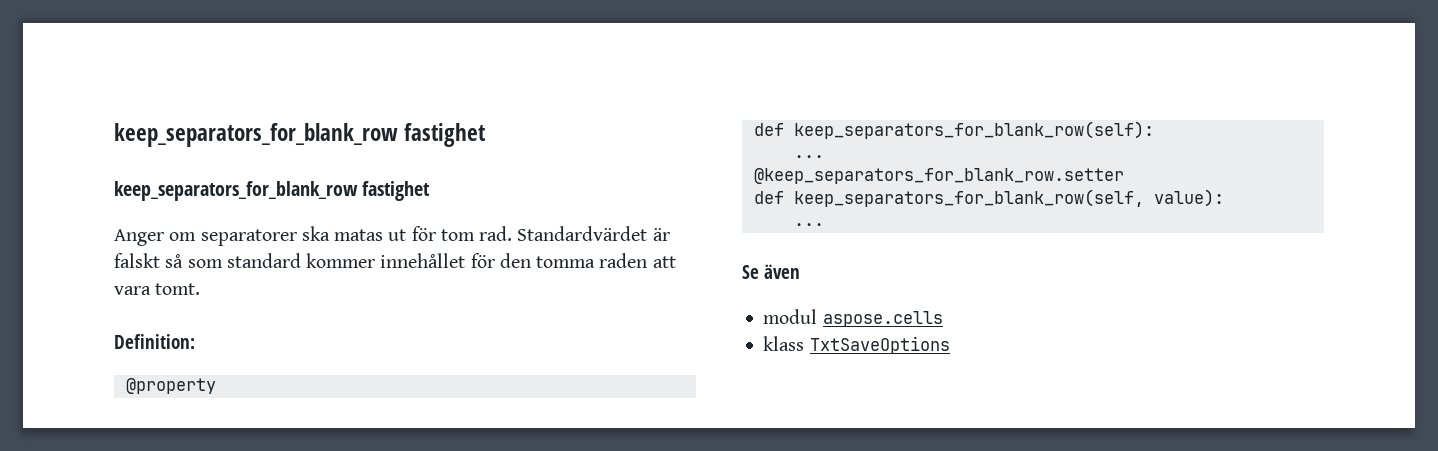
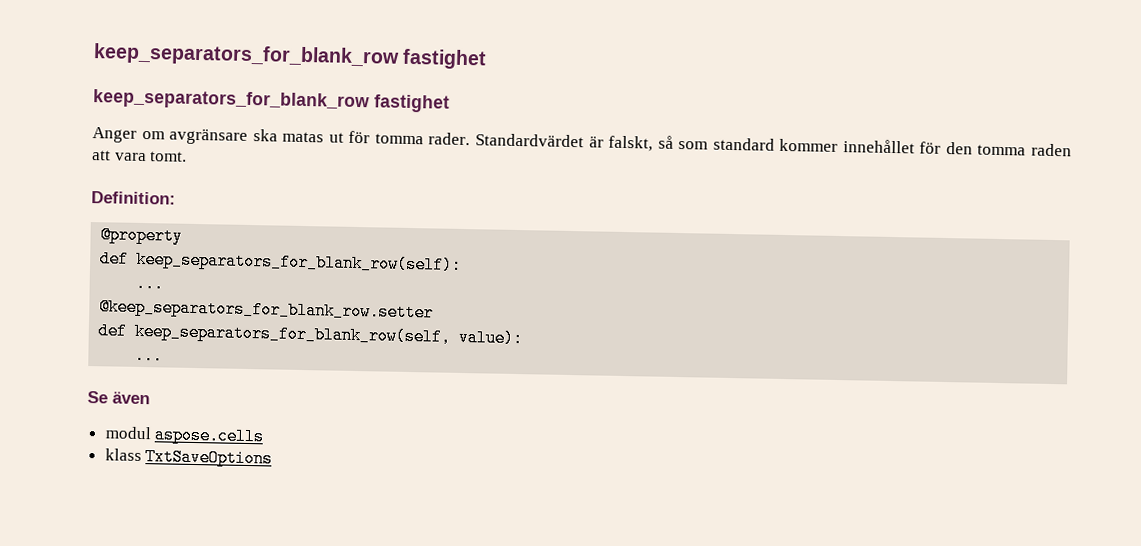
[200,229,297,246] separatorer -> [169,128,249,145] avgränsare
[440,226,513,241] tom rad. -> [374,132,471,146] tomma rader.
[114,253,160,268] falskt -> [608,135,654,152] falskt,

